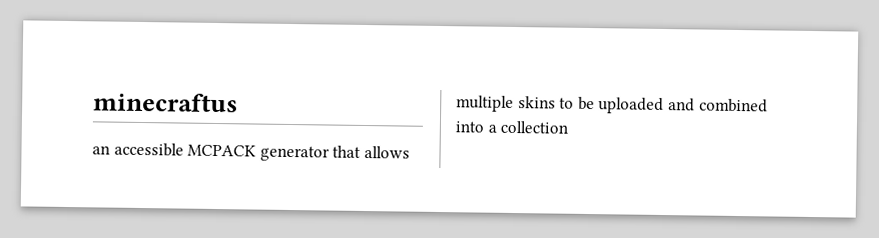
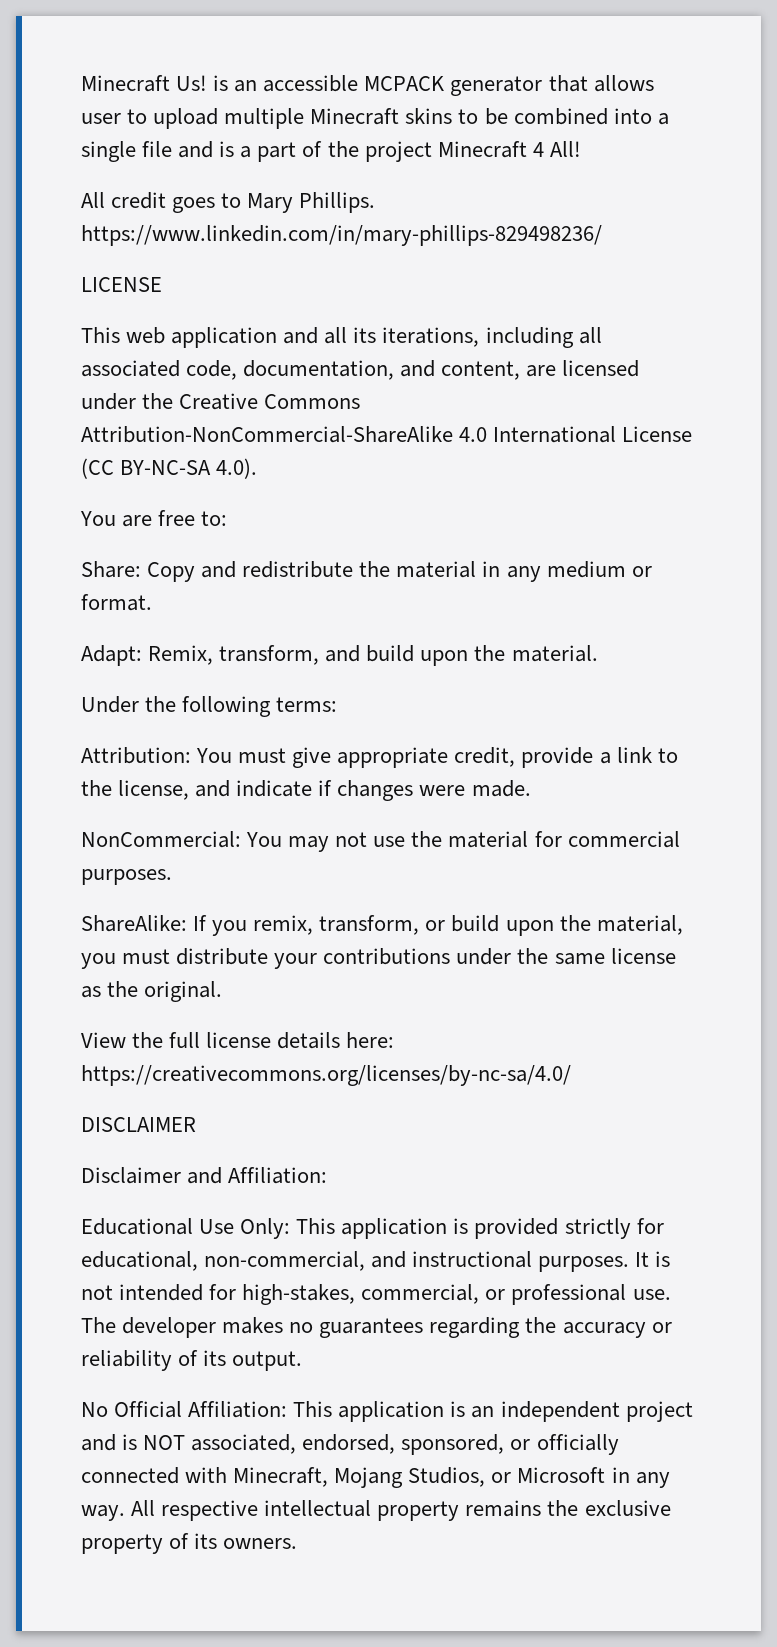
[93,92,238,113] minecraftus // -> [81,75,229,92] Minecraft Us! is
[456,95,514,112] multiple -> [81,108,400,129] user to upload multiple Minecraft
[598,97,695,115] uploaded and -> (508, 116) none
[500,120,569,134] collection -> [81,141,581,162] [81,192,376,213] [81,225,602,246] [81,277,162,292] [81,327,602,348] [81,360,640,380] [81,393,361,410] [81,426,693,443] [81,458,258,479] [80,510,228,527] [81,561,652,582] [81,594,152,611] [81,645,598,666] [81,696,338,717] [81,747,678,768] [81,780,531,801] [81,831,680,852] [81,869,172,885] [81,915,683,936] [81,948,676,969] [81,981,223,1002] [81,1032,395,1049] [81,1065,571,1086] [81,1117,196,1132] [81,1167,328,1184] [81,1218,664,1239] [81,1251,671,1272] [81,1284,671,1305] [81,1317,672,1338] [81,1350,303,1371] [81,1401,693,1422] [81,1434,619,1455] [81,1467,670,1488] [81,1500,671,1521] [81,1533,298,1554] single file and is a part of the project Minecraft 4 All! // All credit goes to Mary Phillips. https://www.linkedin.com/in/mary-phillips-829498236/ // LICENSE // This web application and all its iterations, including all associated code, documentation, and content, are licensed under the Creative Commons Attribution-NonCommercial-ShareAlike 4.0 International License (CC BY-NC-SA 4.0). // You are free to: // Share: Copy and redistribute the material in any medium or format. // Adapt: Remix, transform, and build upon the material. // Under the following terms: // Attribution: You must give appropriate credit, provide a link to the license, and indicate if changes were made. // NonCommercial: You may not use the material for commercial purposes. // ShareAlike: If you remix, transform, or build upon the material, you must distribute your contributions under the same license as the original. // View the full license details here: https://creativecommons.org/licenses/by-nc-sa/4.0/ // DISCLAIMER // Disclaimer and Affiliation: // Educational Use Only: This application is provided strictly for educational, non-commercial, and instructional purposes. It is not intended for high-stakes, commercial, or professional use. The developer makes no guarantees regarding the accuracy or reliability of its output. // No Official Affiliation: This application is an independent project and is NOT associated, endorsed, sponsored, or officially connected with Minecraft, Mojang Studios, or Microsoft in any way. All respective intellectual property remains the exclusive property of its owners.

